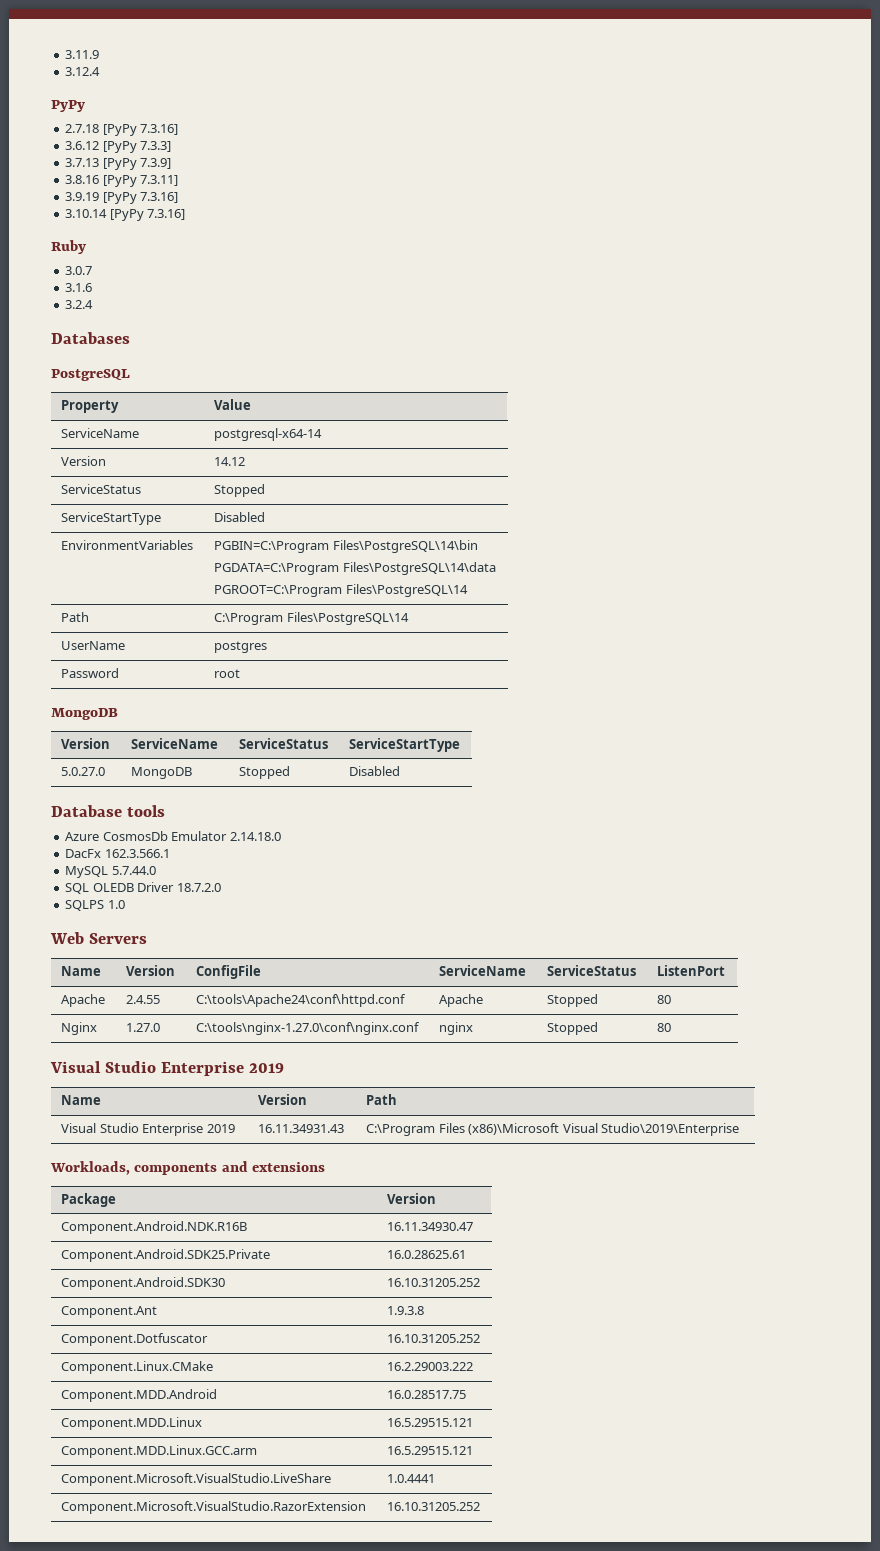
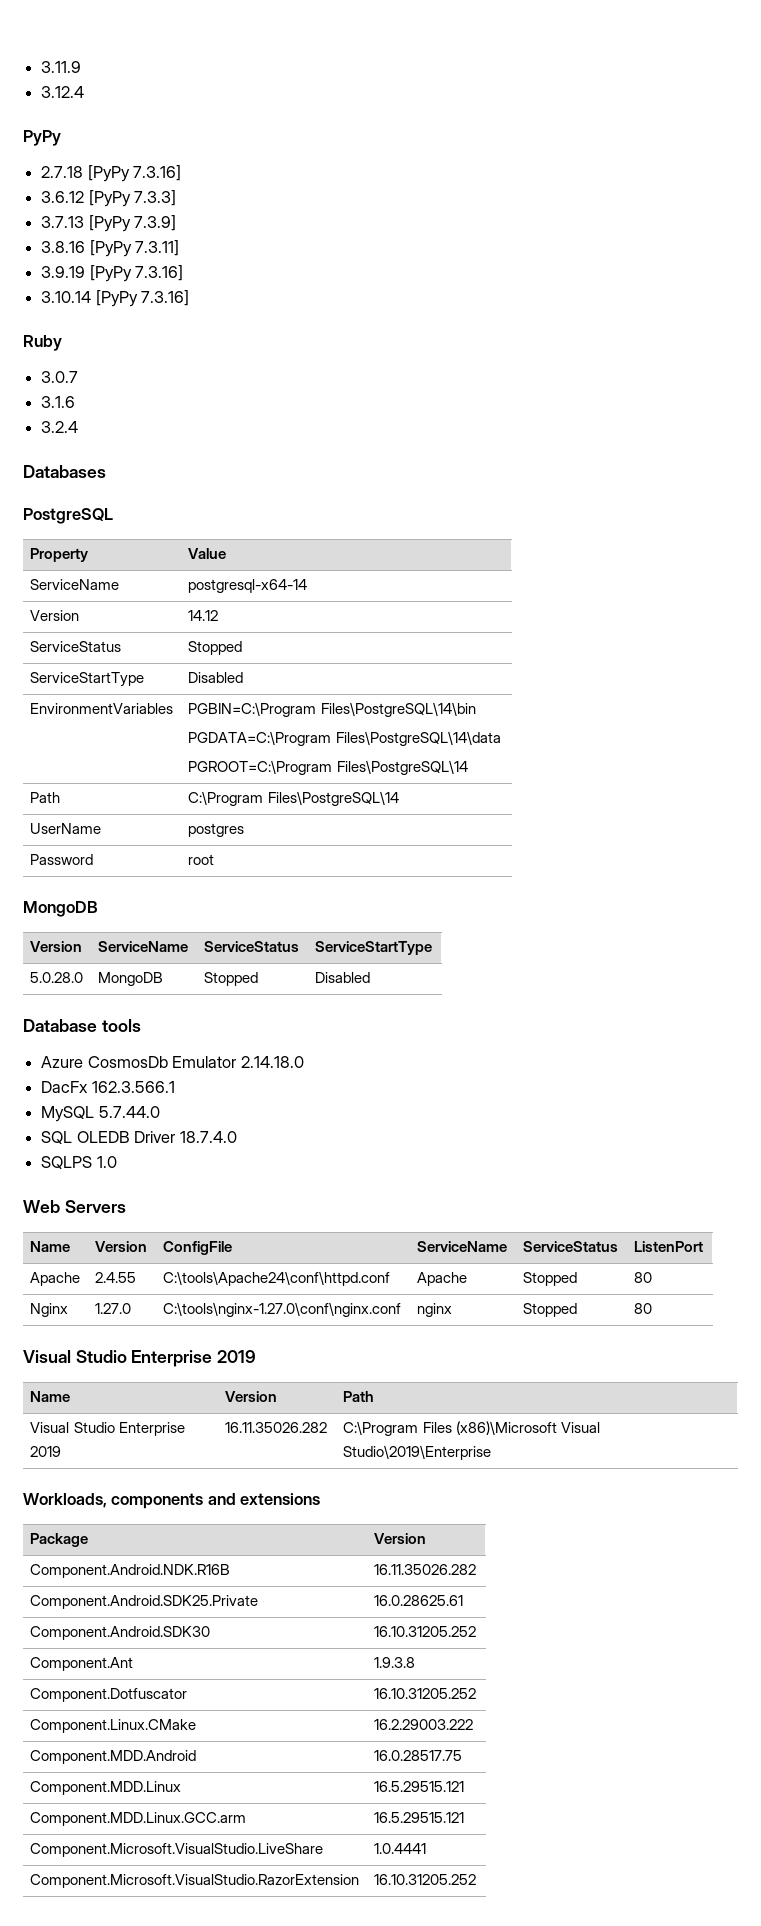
[61,767,106,776] 5.0.27.0 -> [30,972,84,983] 5.0.28.0
[176,883,221,892] 18.7.2.0 -> [179,1131,237,1143] 18.7.4.0
[258,1124,345,1133] 16.11.34931.43 -> [225,1422,328,1433] 16.11.35026.282
[387,1222,474,1231] 16.11.34930.47 -> [374,1564,477,1575] 16.11.35026.282

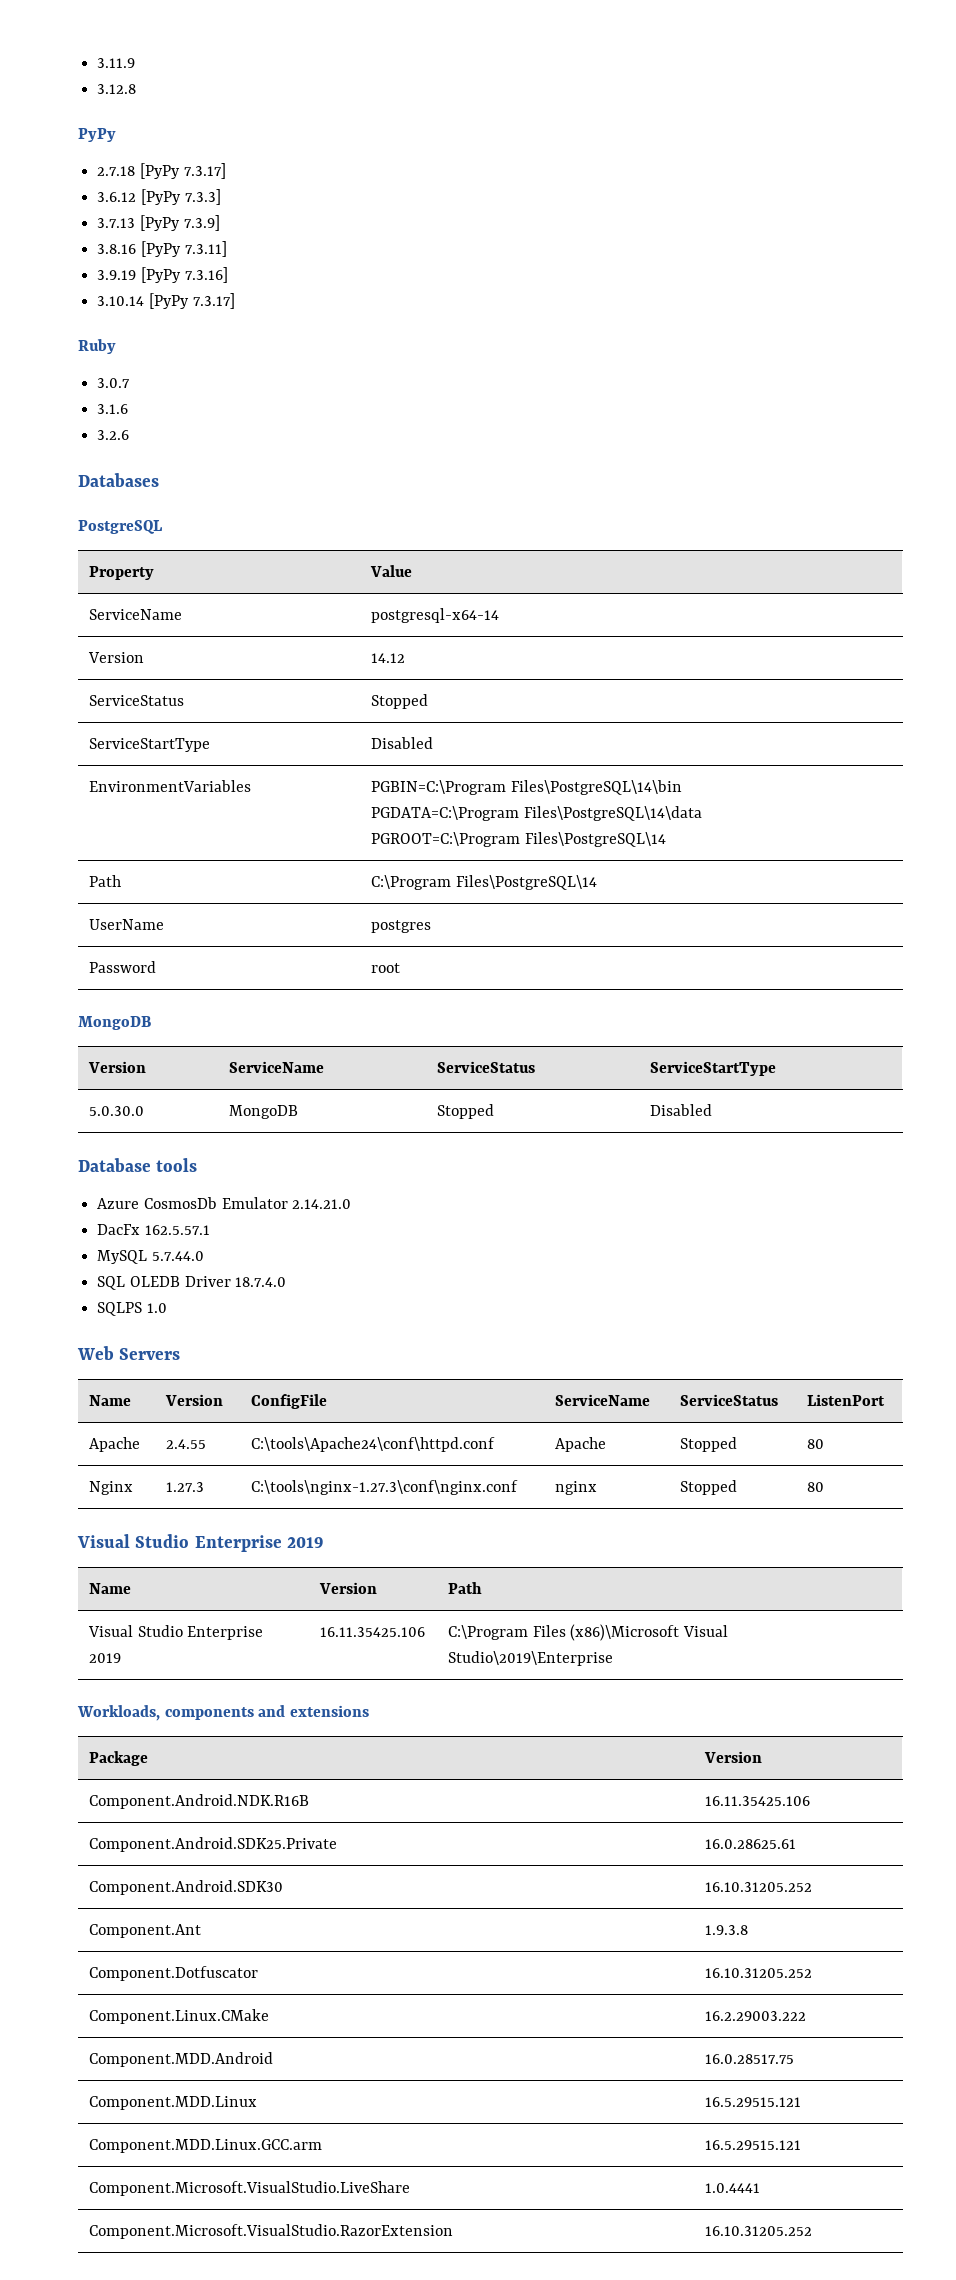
[41,86,85,98] 3.12.4 -> [97,84,137,94] 3.12.8
[133,165,182,181] 7.3.16] -> [183,163,226,179] 7.3.17]
[141,290,190,306] 7.3.16] -> [192,293,235,309] 7.3.17]
[41,421,79,433] 3.2.4 -> [97,430,130,440] 3.2.6
[30,972,84,983] 5.0.28.0 -> [88,1106,144,1116] 5.0.30.0
[240,1056,304,1068] 2.14.18.0 -> [292,1199,352,1209] 2.14.21.0
[91,1081,175,1093] 162.3.566.1 -> [144,1225,210,1235] 162.5.57.1
[95,1303,132,1314] [163,1302,402,1317] 1.27.0 | C:\tools\nginx-1.27.0\conf\nginx.conf -> [165,1482,204,1492] [250,1480,518,1495] 1.27.3 | C:\tools\nginx-1.27.3\conf\nginx.conf
[225,1422,328,1433] 16.11.35026.282 -> [319,1627,425,1637] 16.11.35425.106
[374,1564,477,1575] 16.11.35026.282 -> [704,1796,810,1806] 16.11.35425.106

